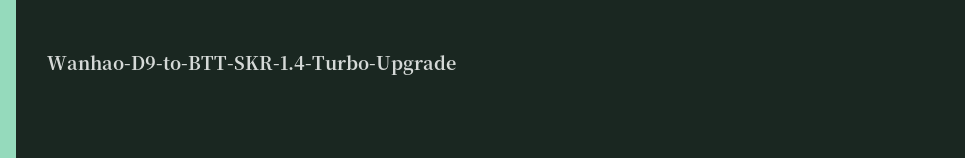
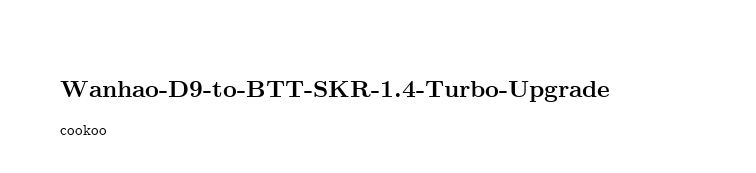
(456, 65) none -> [60,125,107,135] // cookoo

